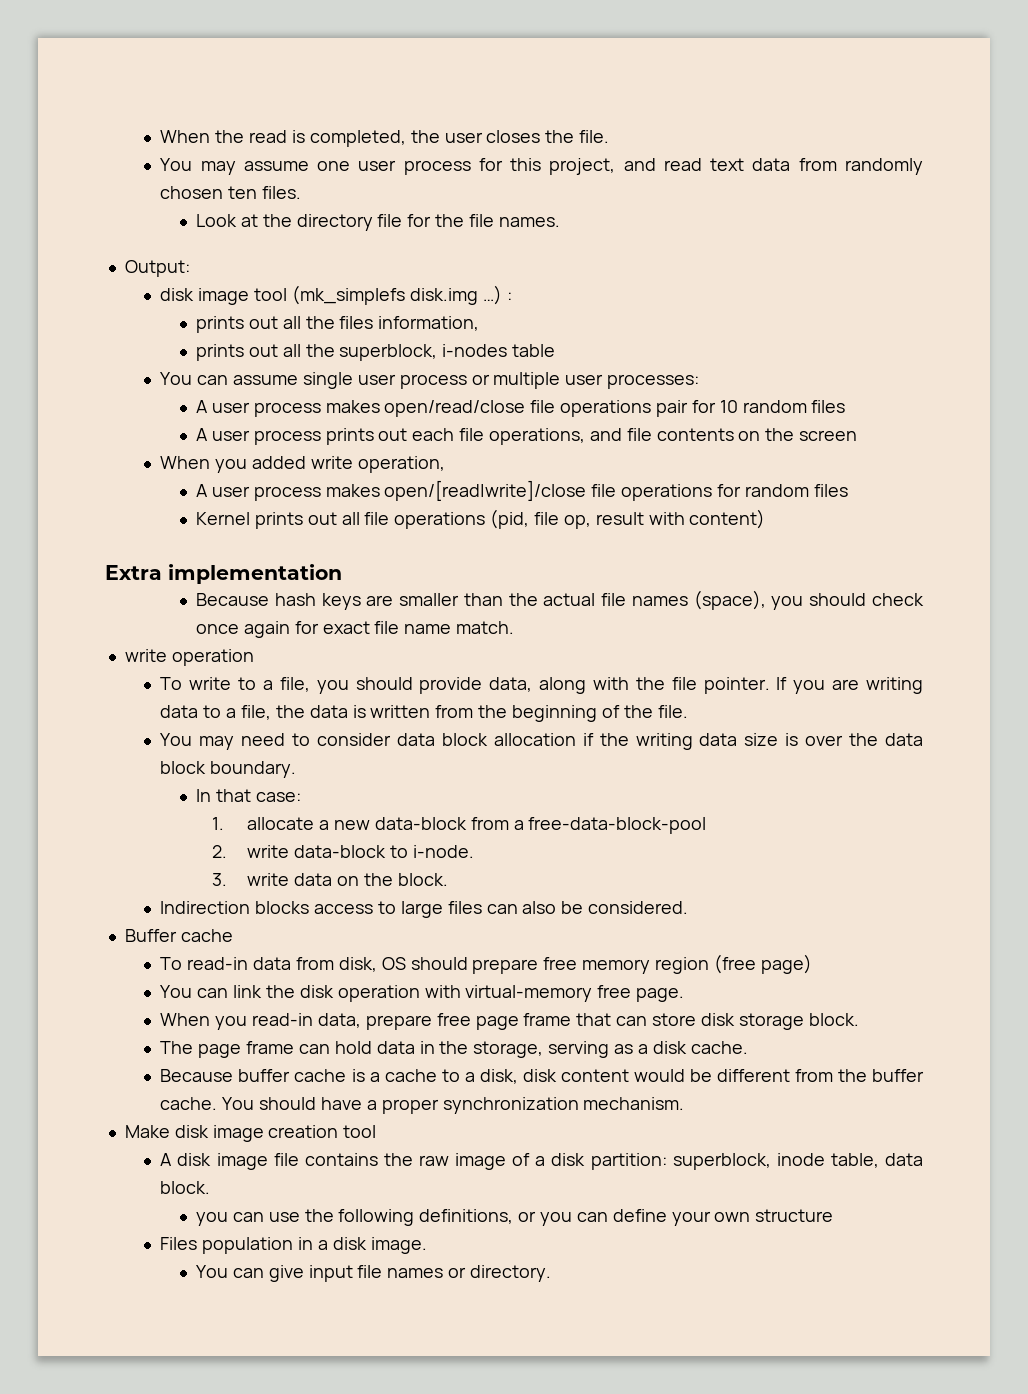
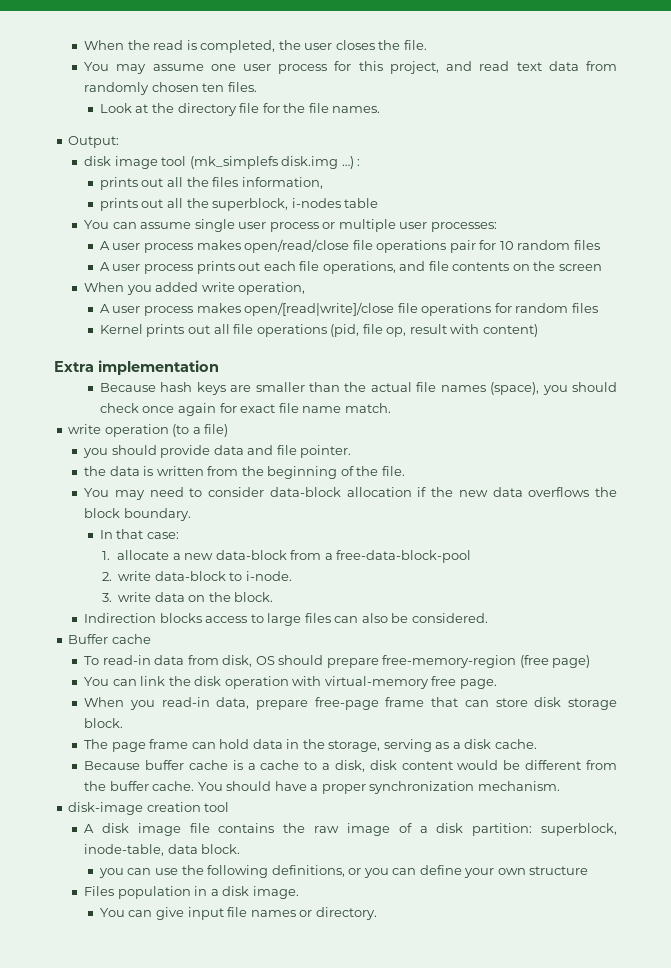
[160,677,923,694] [160,705,271,720] // To write to a file, you should provide data, along with the file pointer. If you are writing data to a file, -> [172,424,229,437] [83,445,352,458] (to a file) // you should provide data and file pointer. //
[396,733,488,746] data block -> [269,487,341,497] data-block
[635,733,923,750] writing data size is over the data -> [458,487,618,497] new data overflows the
[543,957,709,974] free memory region -> [382,655,517,668] free-memory-region
[436,1013,519,1030] free page -> [314,697,379,710] free-page
[124,1125,264,1142] Make disk image -> [68,802,144,815] disk-image
[776,1153,879,1168] inode table, -> [84,844,165,856] inode-table,

